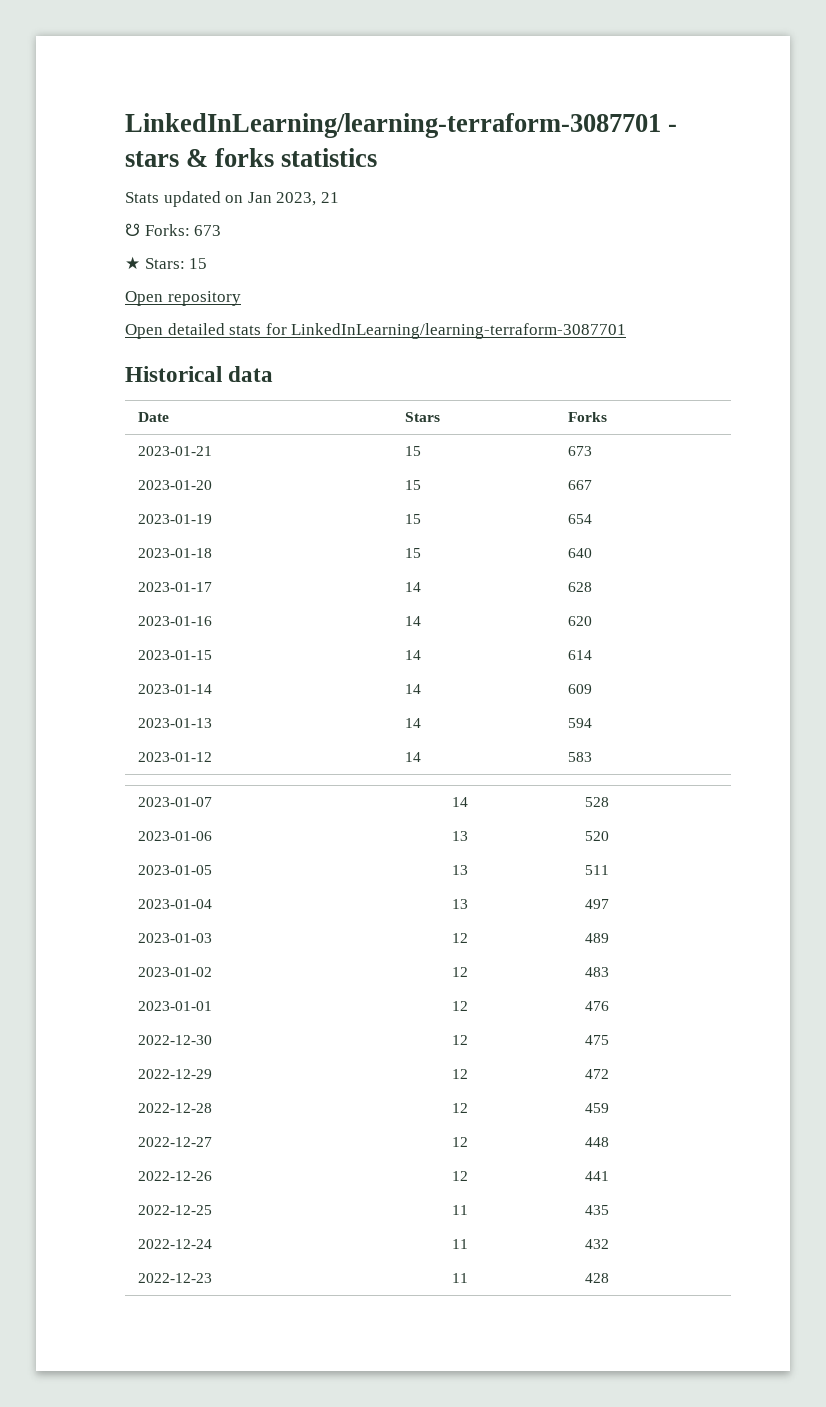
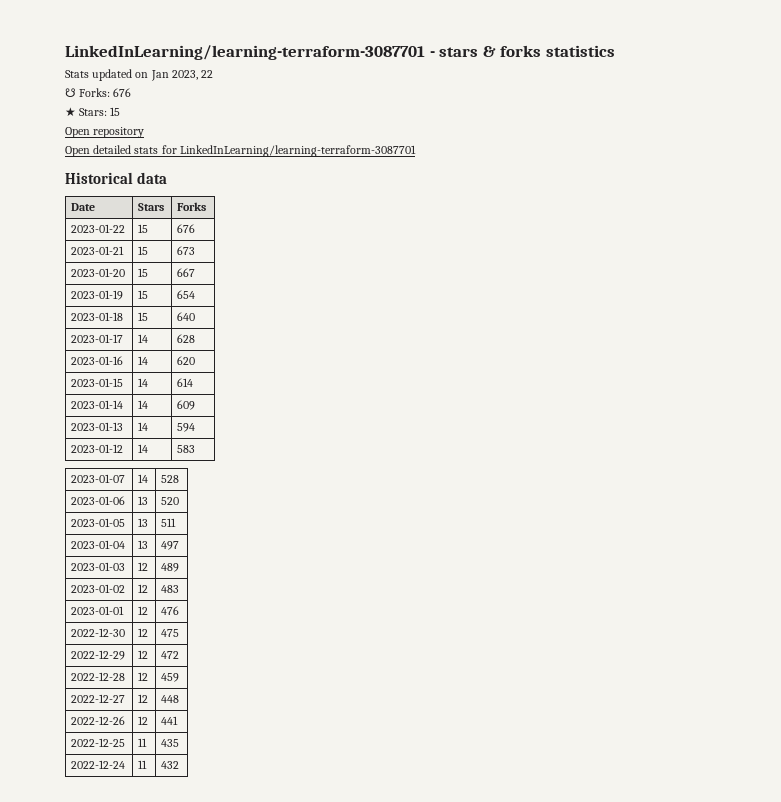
[320,192,339,203] 21 -> [201,70,214,78] 22
[194,225,222,236] 673 -> [113,88,132,97] 676
(607, 417) none -> [71,224,126,233] [138,224,149,233] [177,224,196,233] // 2023-01-22 | 15 | 676
[137,1273,212,1283] [451,1273,468,1283] [584,1273,609,1283] // 2022-12-23 | 11 | 428 -> (180, 765) none

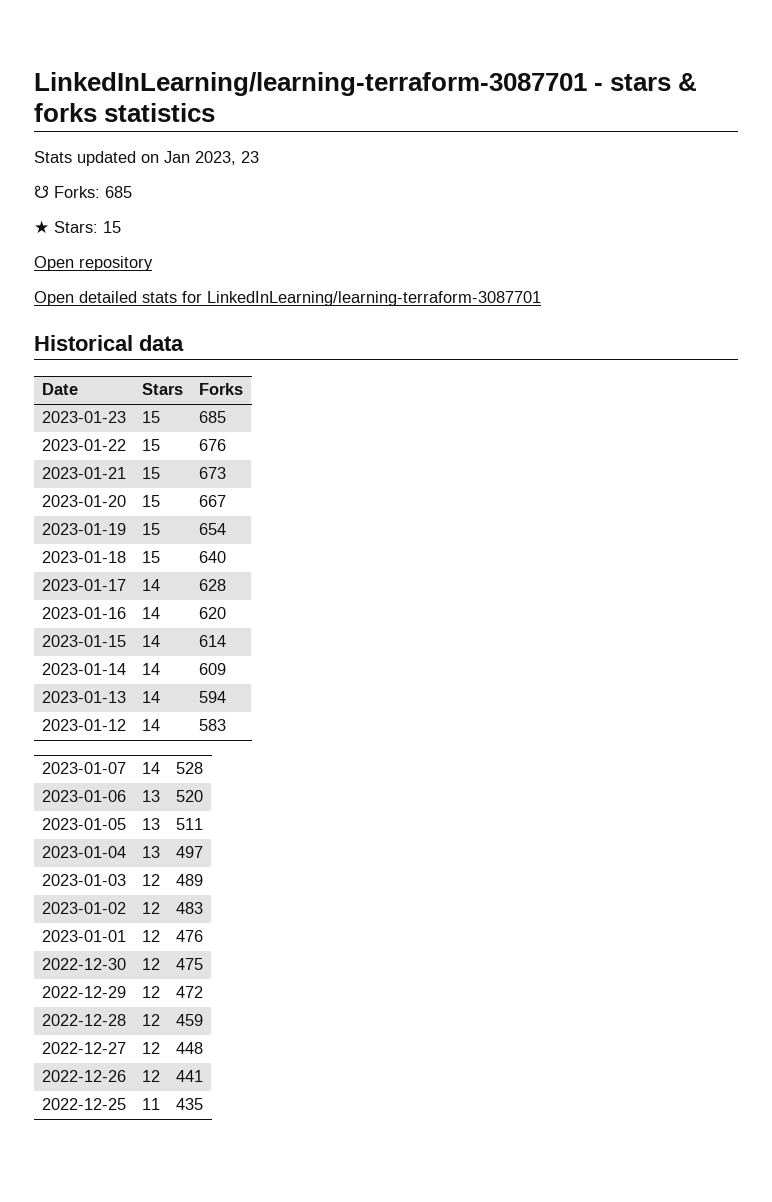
[201,70,214,78] 22 -> [241,151,259,163] 23
[113,88,132,97] 676 -> [105,186,132,198] 685
(207, 206) none -> [41,411,126,423] [141,411,160,423] [198,411,226,423] // 2023-01-23 | 15 | 685
[71,760,126,769] [138,760,148,769] [161,761,180,769] // 2022-12-24 | 11 | 432 -> (203, 1104) none

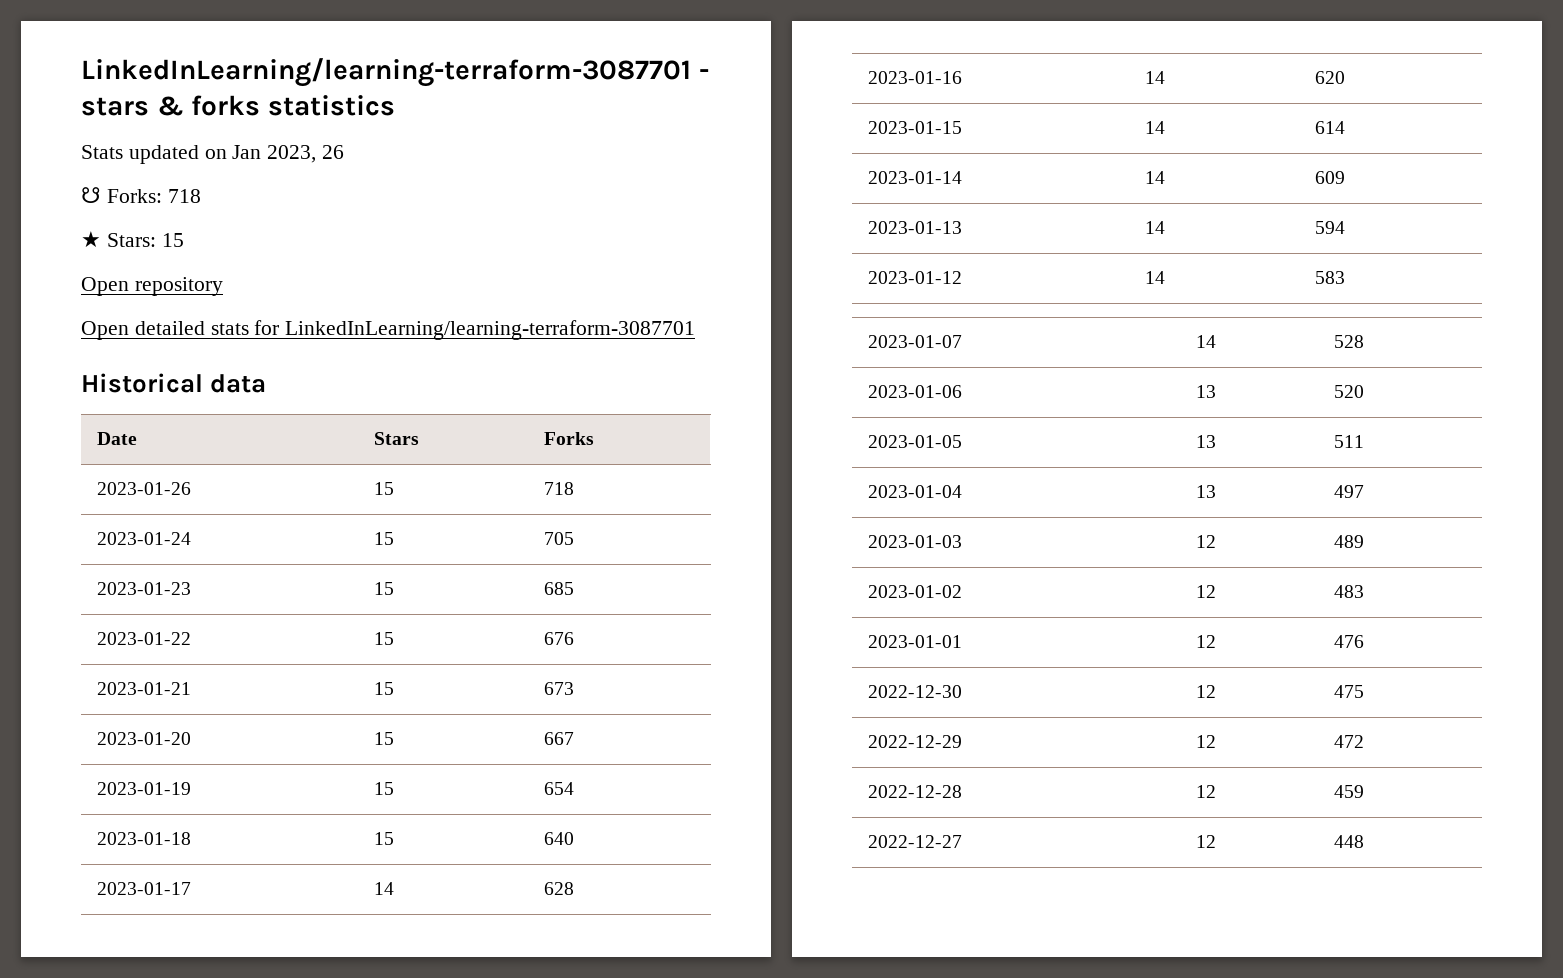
[241,151,259,163] 23 -> [322,145,345,159] 26
[105,186,132,198] 685 -> [167,189,201,203] 718
(243, 389) none -> [96,482,191,495] [373,482,394,495] [543,482,574,495] [96,532,191,545] [373,532,394,545] [543,532,574,545] // 2023-01-26 | 15 | 718 // 2023-01-24 | 15 | 705
[41,1070,126,1082] [141,1070,160,1082] [175,1070,203,1082] [41,1098,126,1110] [141,1098,160,1110] [175,1098,203,1110] // 2022-12-26 | 12 | 441 // 2022-12-25 | 11 | 435 -> (1364, 841) none

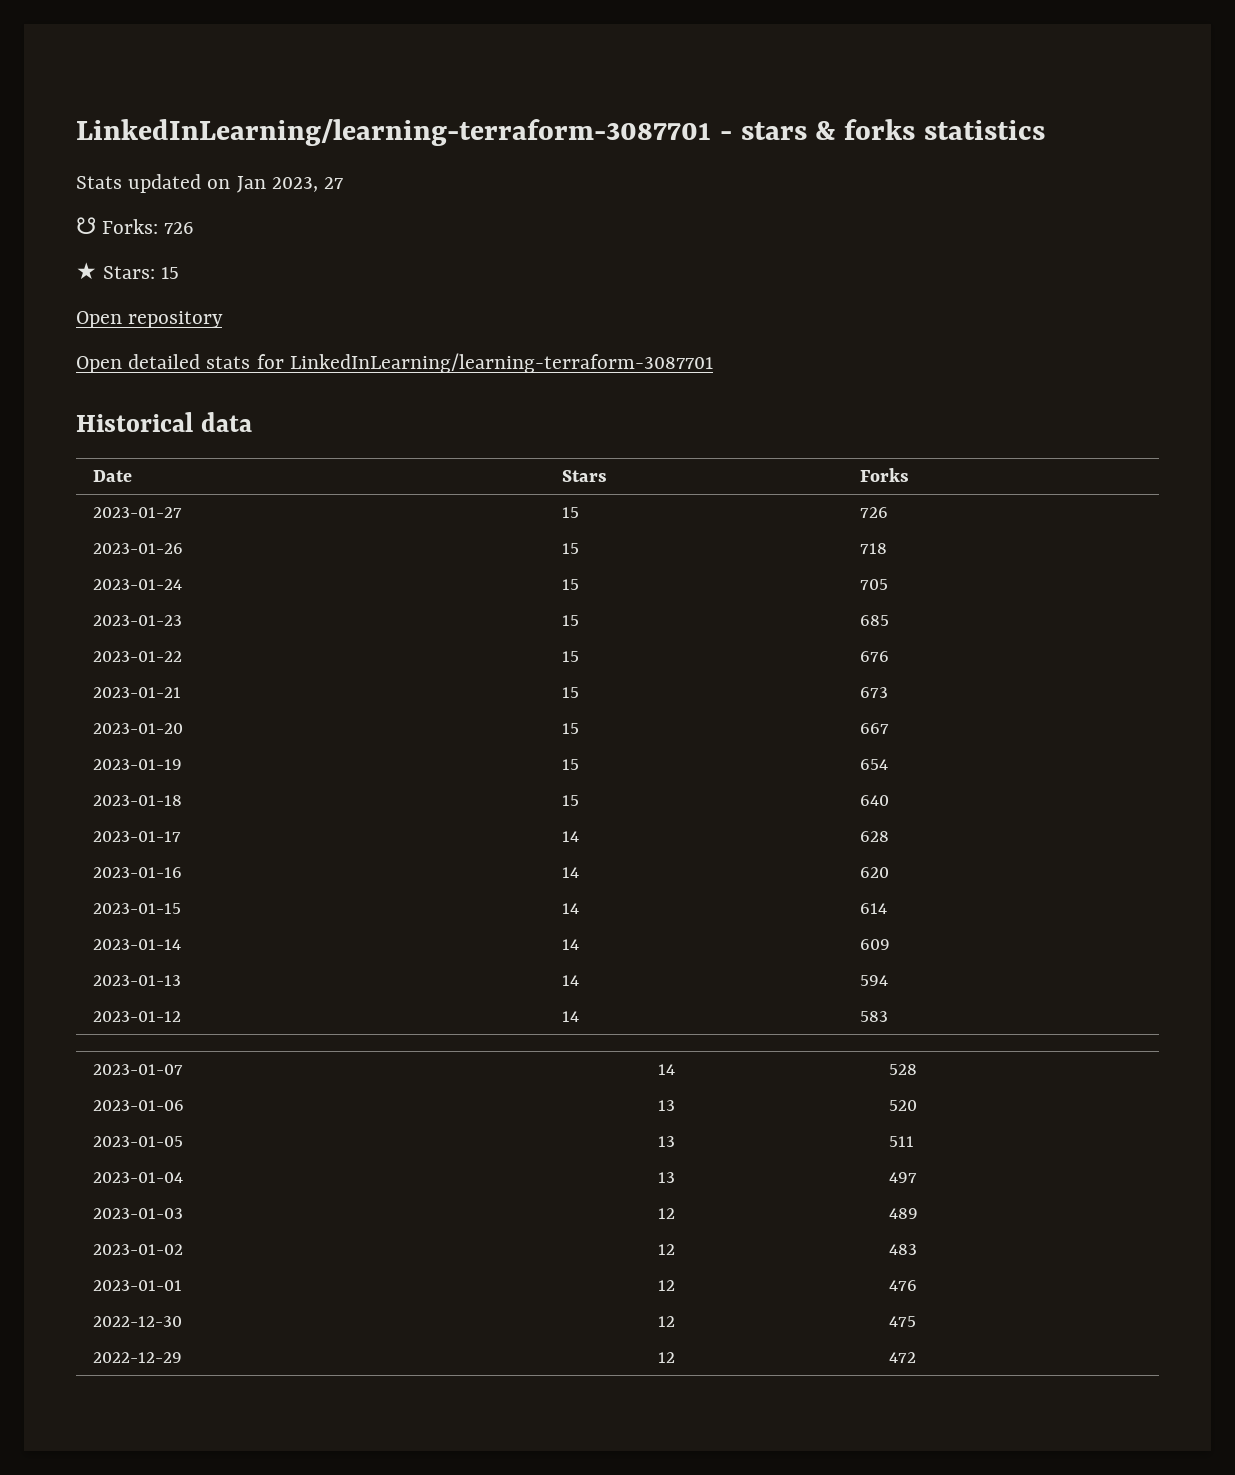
[322,145,345,159] 26 -> [324,177,344,189] 27
[167,189,201,203] 718 -> [164,222,195,234] 726
(594, 438) none -> [92,507,182,518] [561,507,579,518] [859,507,888,518] // 2023-01-27 | 15 | 726
[867,785,962,798] [1195,785,1216,798] [1333,785,1364,798] [867,835,962,848] [1195,835,1216,848] [1333,835,1364,848] // 2022-12-28 | 12 | 459 // 2022-12-27 | 12 | 448 -> (916, 1357) none

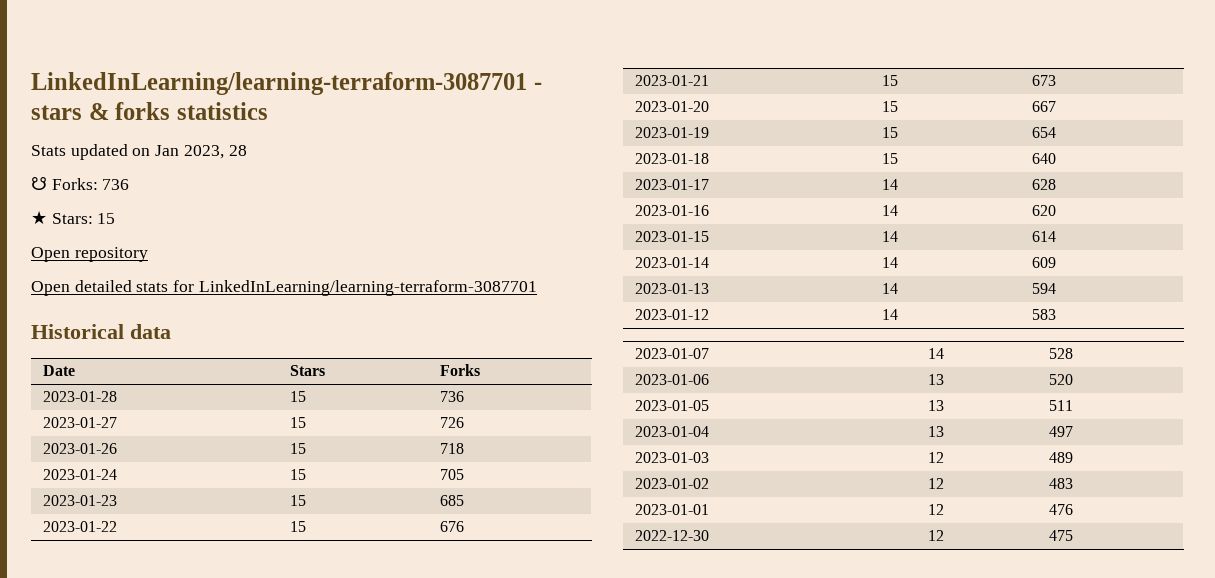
[324,177,344,189] 27 -> [228,145,247,156] 28
[164,222,195,234] 726 -> [102,179,130,190] 736
(909, 475) none -> [43,391,118,402] [290,391,307,402] [440,391,465,402] // 2023-01-28 | 15 | 736
[92,1352,182,1363] [657,1352,675,1363] [888,1352,916,1363] // 2022-12-29 | 12 | 472 -> (1074, 535) none

